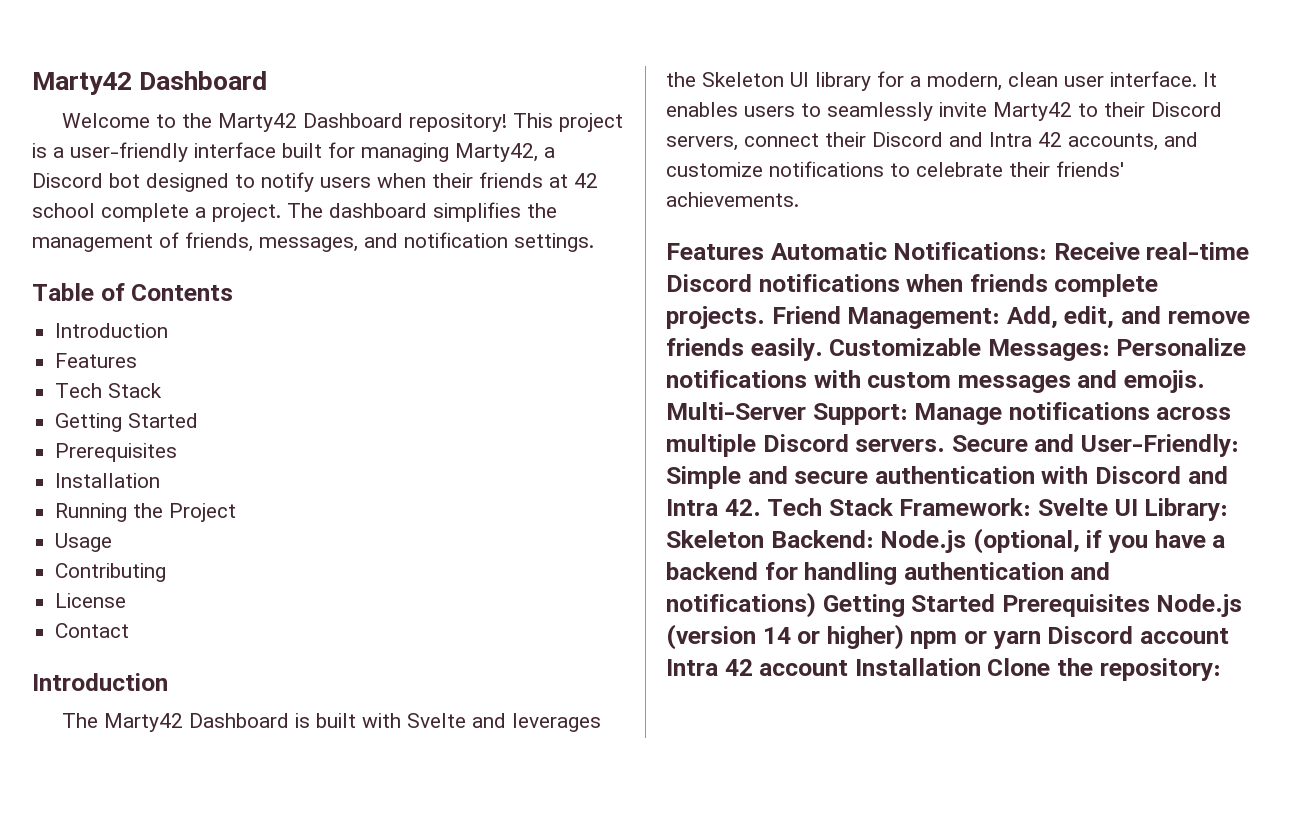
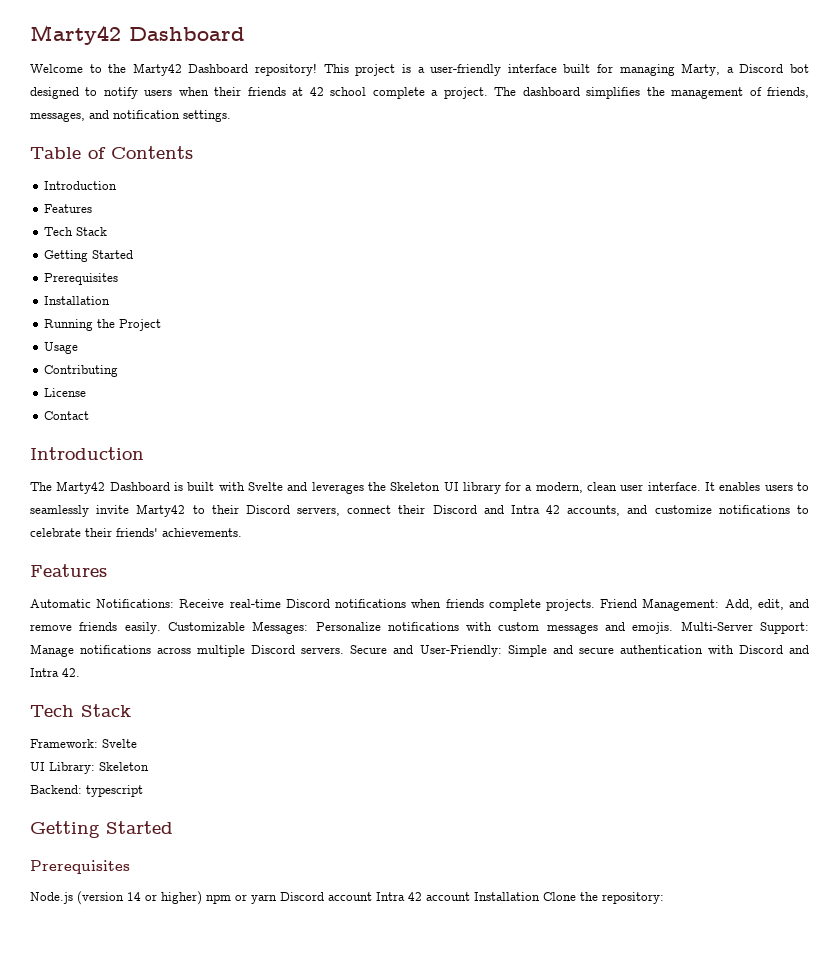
[455,143,538,162] Marty42, -> [681,63,721,76] Marty,
(764, 251) none -> (107, 570) //
[767,498,894,516] Tech Stack -> [30,704,131,717] // Tech Stack //
(1109, 507) none -> (137, 743) //
[770,528,1226,554] [666,562,1111,585] [666,592,1150,618] Backend: Node.js (optional, if you have a backend for handling authentication and notifications) Getting Started Prerequisites -> [30,785,143,797] [30,821,173,838] [30,860,130,874] // Backend: typescript // Getting Started // Prerequisites //

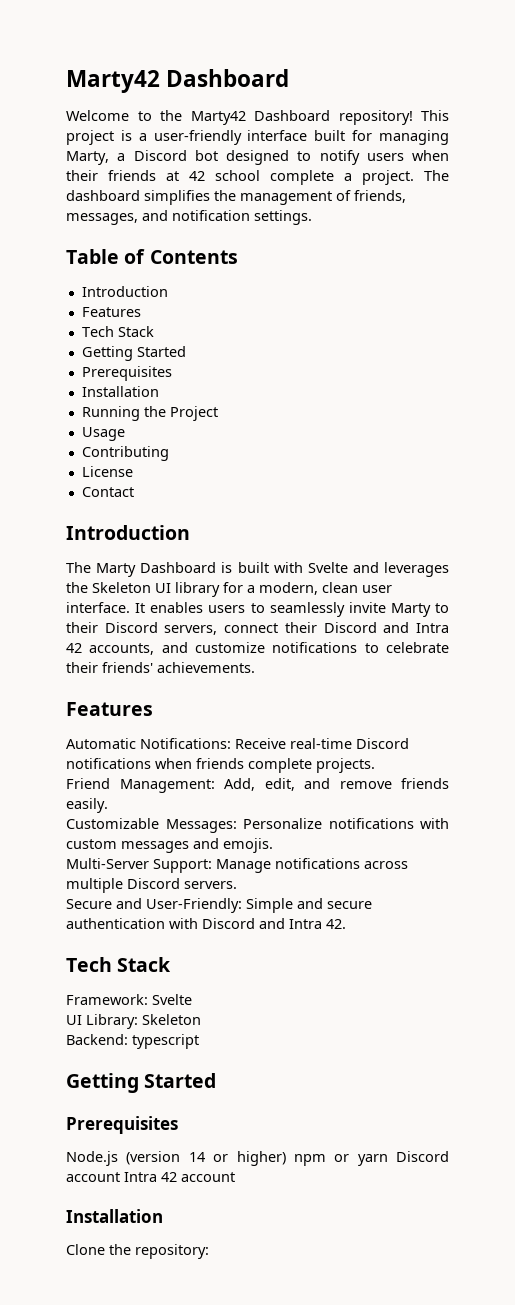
[56,481,106,494] Marty42 -> [96,563,137,577] Marty
[136,504,186,517] Marty42 -> [390,603,431,617] Marty
(595, 605) none -> (375, 765) //
(161, 628) none -> (108, 805) //
(674, 628) none -> (273, 845) //
(345, 650) none -> (237, 885) //
[474,892,540,901] Installation -> [66,1209,163,1223] // Installation //

